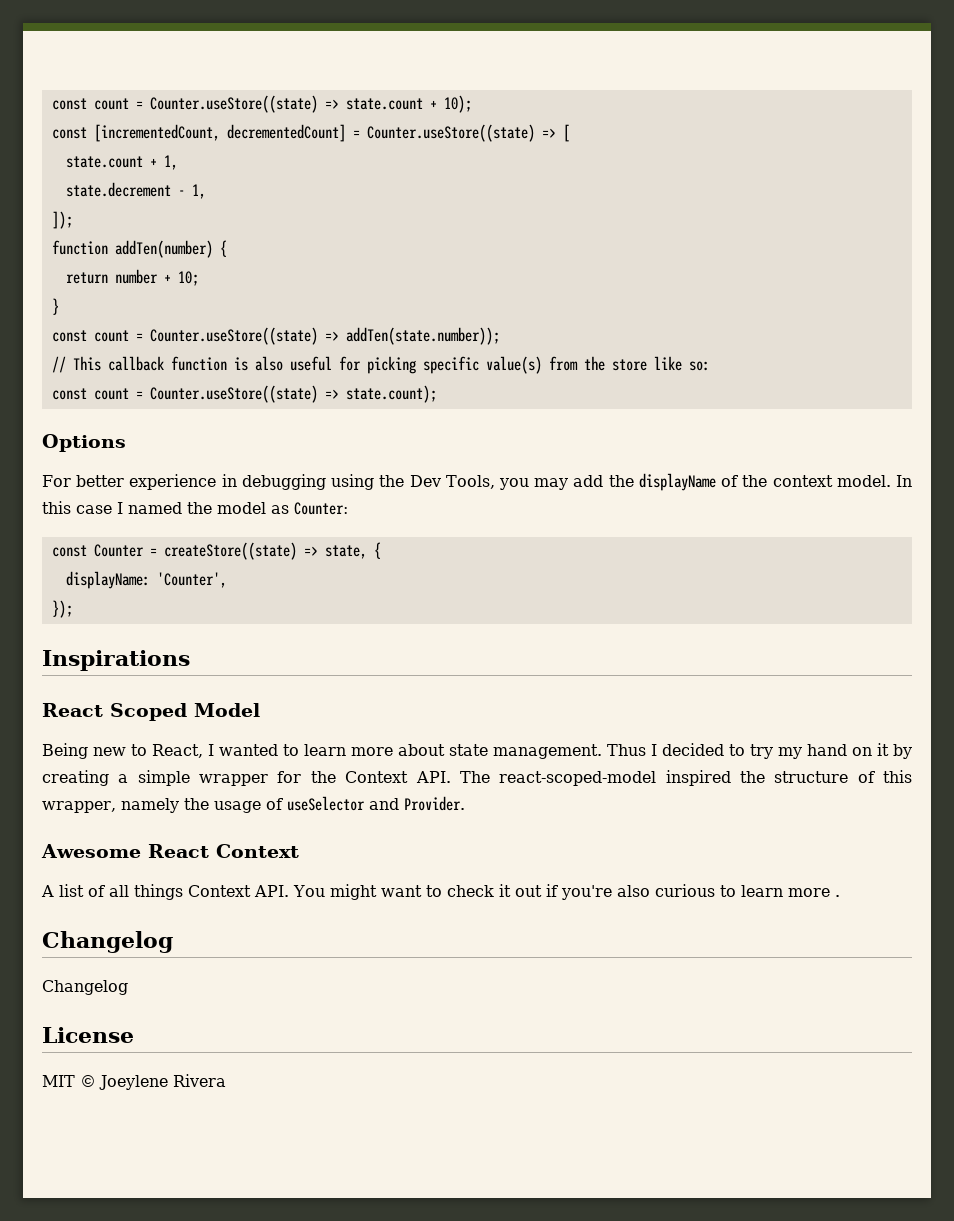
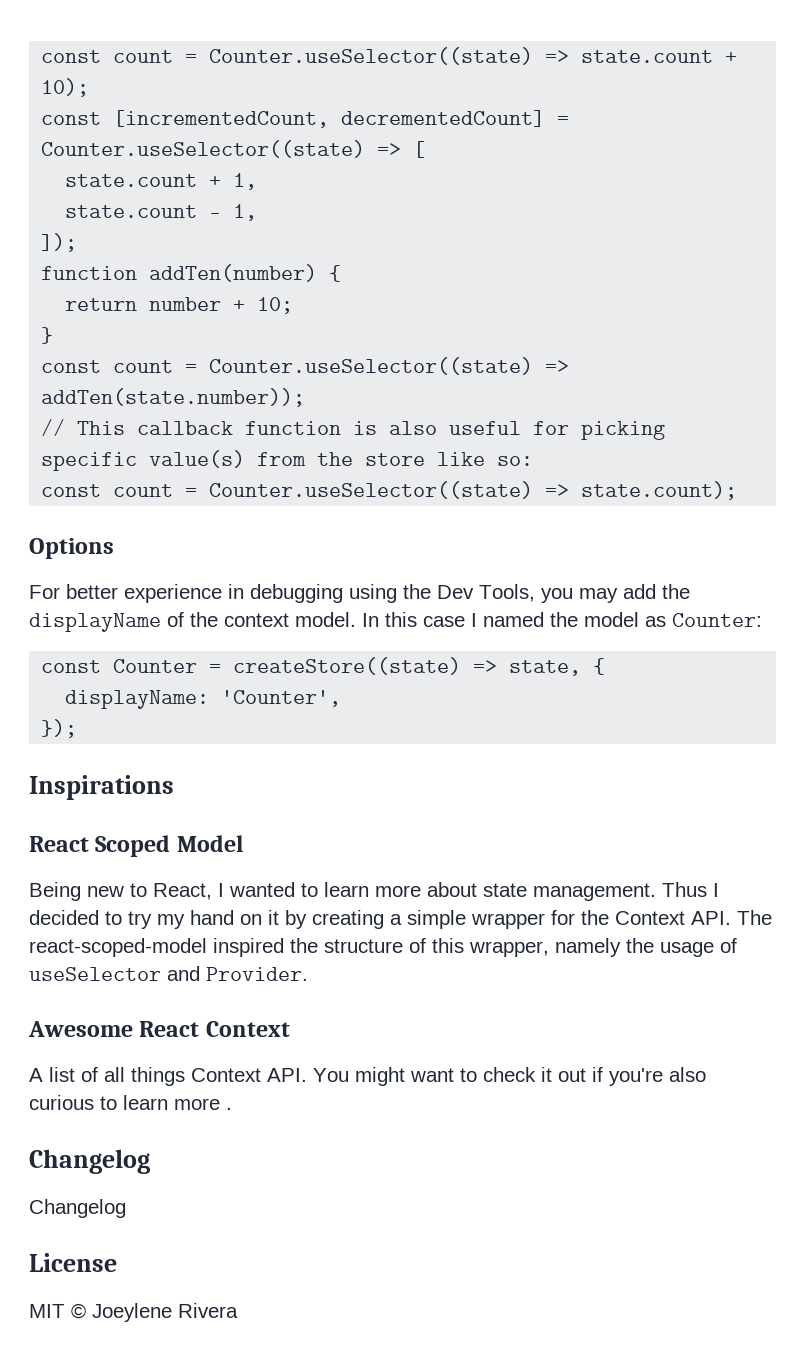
[51,95,318,113] const count = Counter.useStore((state) -> [41,47,534,65] const count = Counter.useSelector((state)
[366,124,535,142] Counter.useStore((state) -> [41,140,366,158] Counter.useSelector((state)
[65,182,171,197] state.decrement -> [65,205,198,218] state.count
[149,327,318,345] Counter.useStore((state) -> [209,357,534,375] Counter.useSelector((state)
[149,385,318,403] Counter.useStore((state) -> [209,481,534,499] Counter.useSelector((state)

